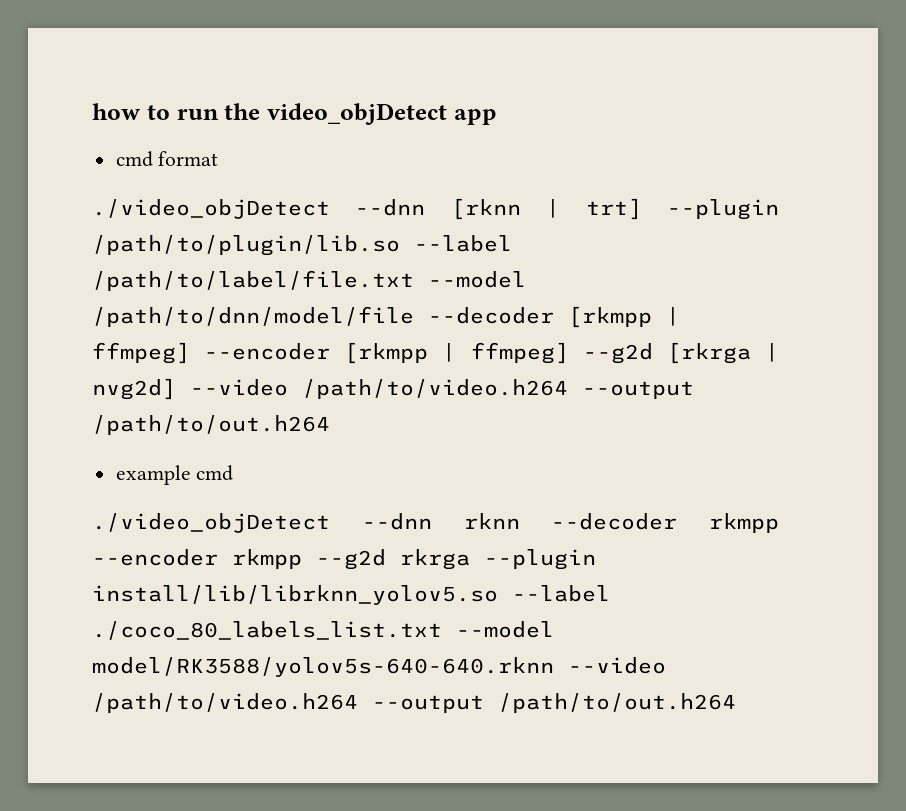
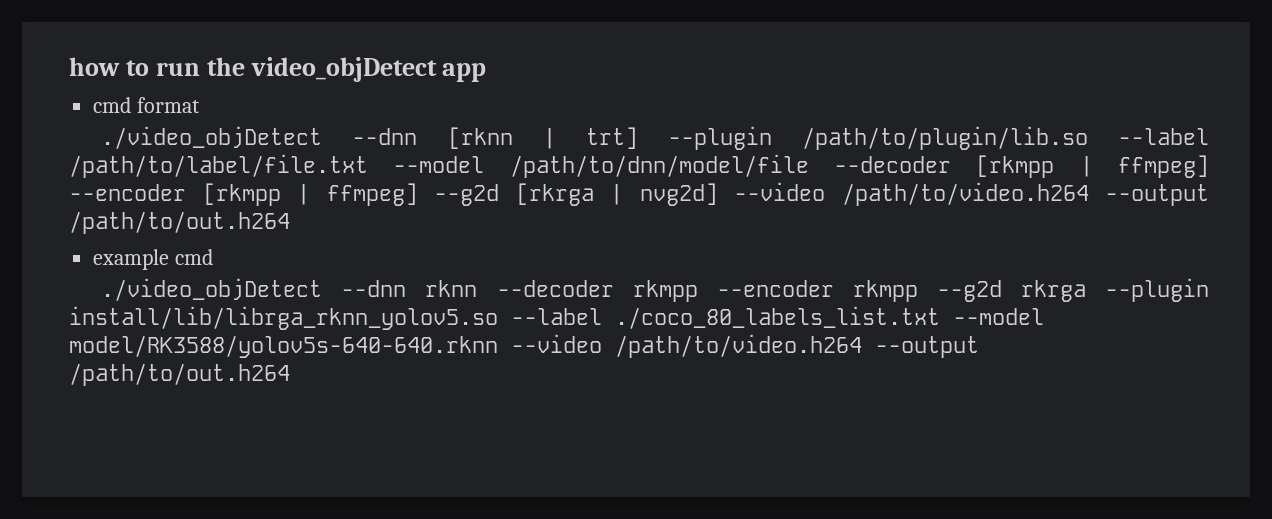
[92,585,498,605] install/lib/librknn_yolov5.so -> [69,306,498,330] install/lib/librga_rknn_yolov5.so

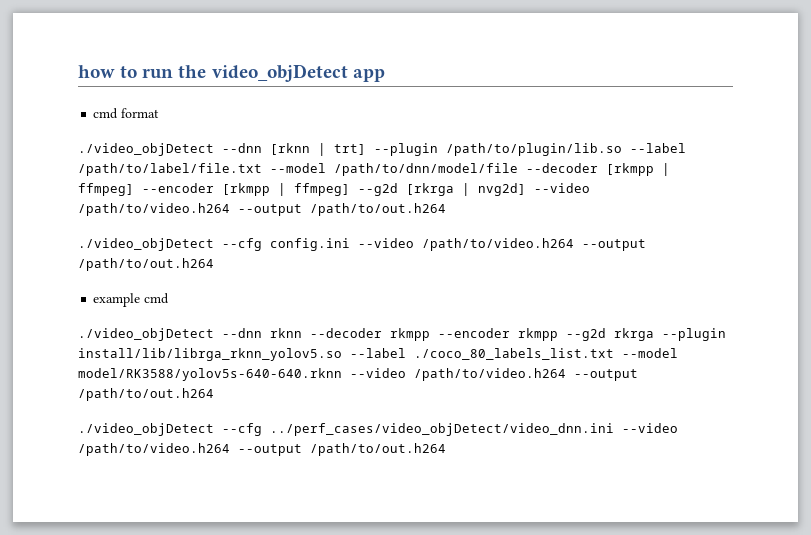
(290, 222) none -> [78,238,646,251] [78,258,214,271] // ./video_objDetect --cfg config.ini --video /path/to/video.h264 --output /path/to/out.h264
(290, 374) none -> [78,423,678,436] [78,443,446,456] // ./video_objDetect --cfg ../perf_cases/video_objDetect/video_dnn.ini --video /path/to/video.h264 --output /path/to/out.h264

